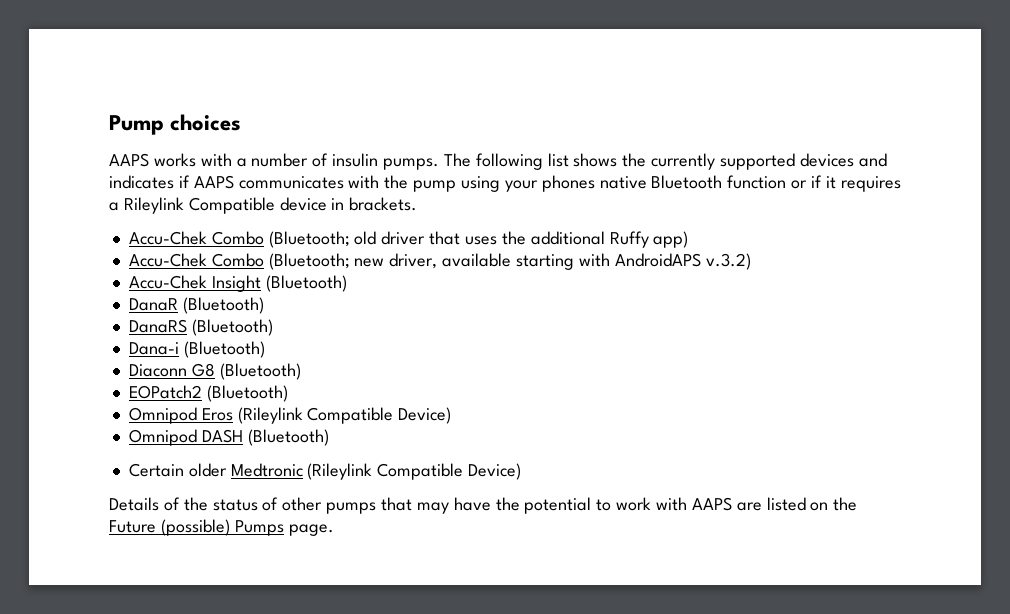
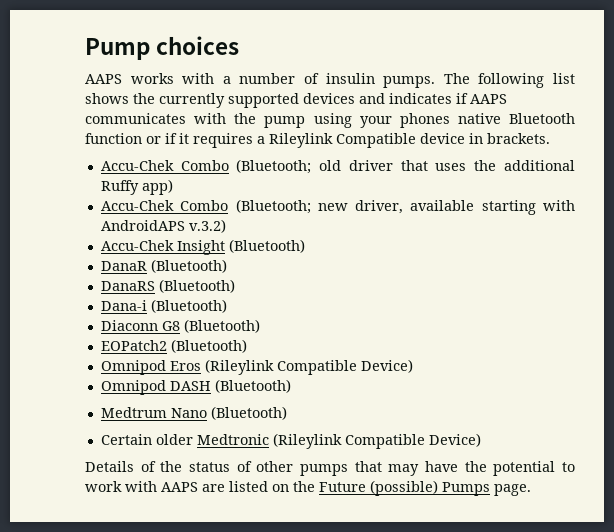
(329, 437) none -> [100,406,287,420] // Medtrum Nano (Bluetooth)

